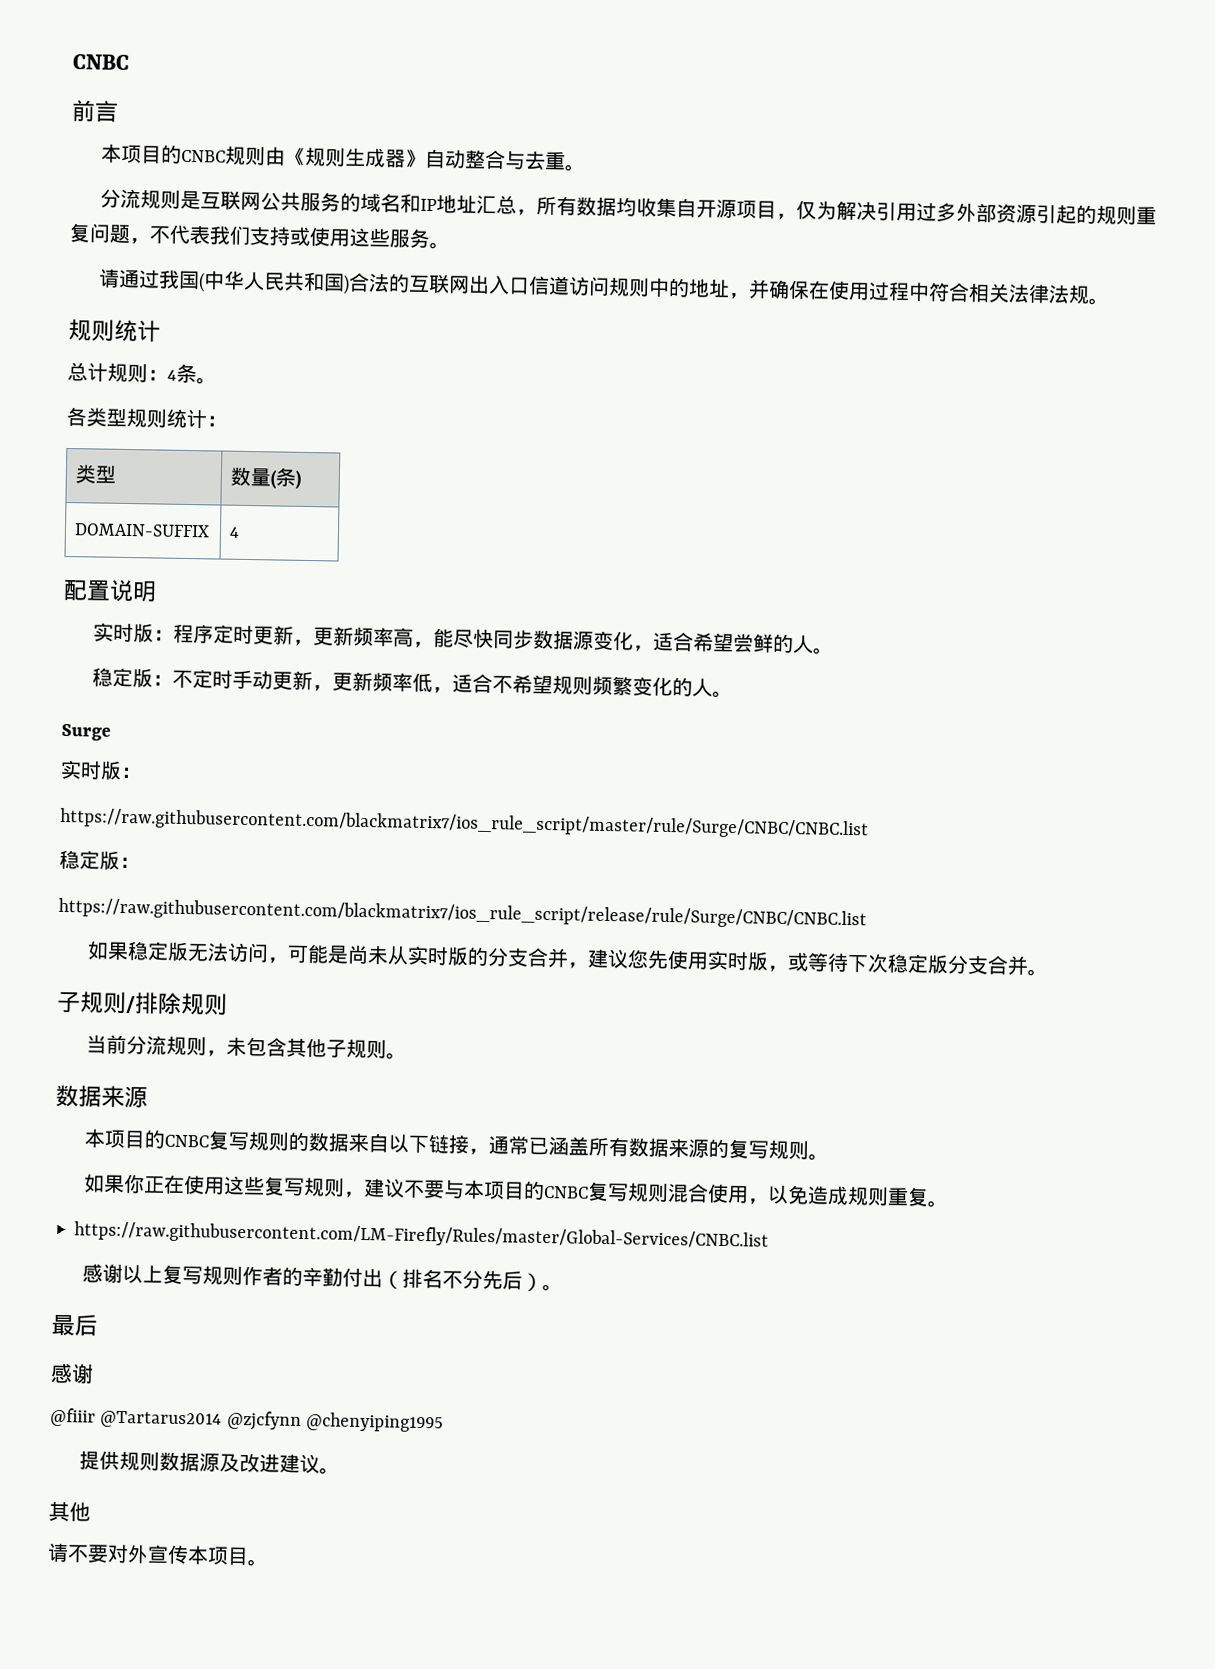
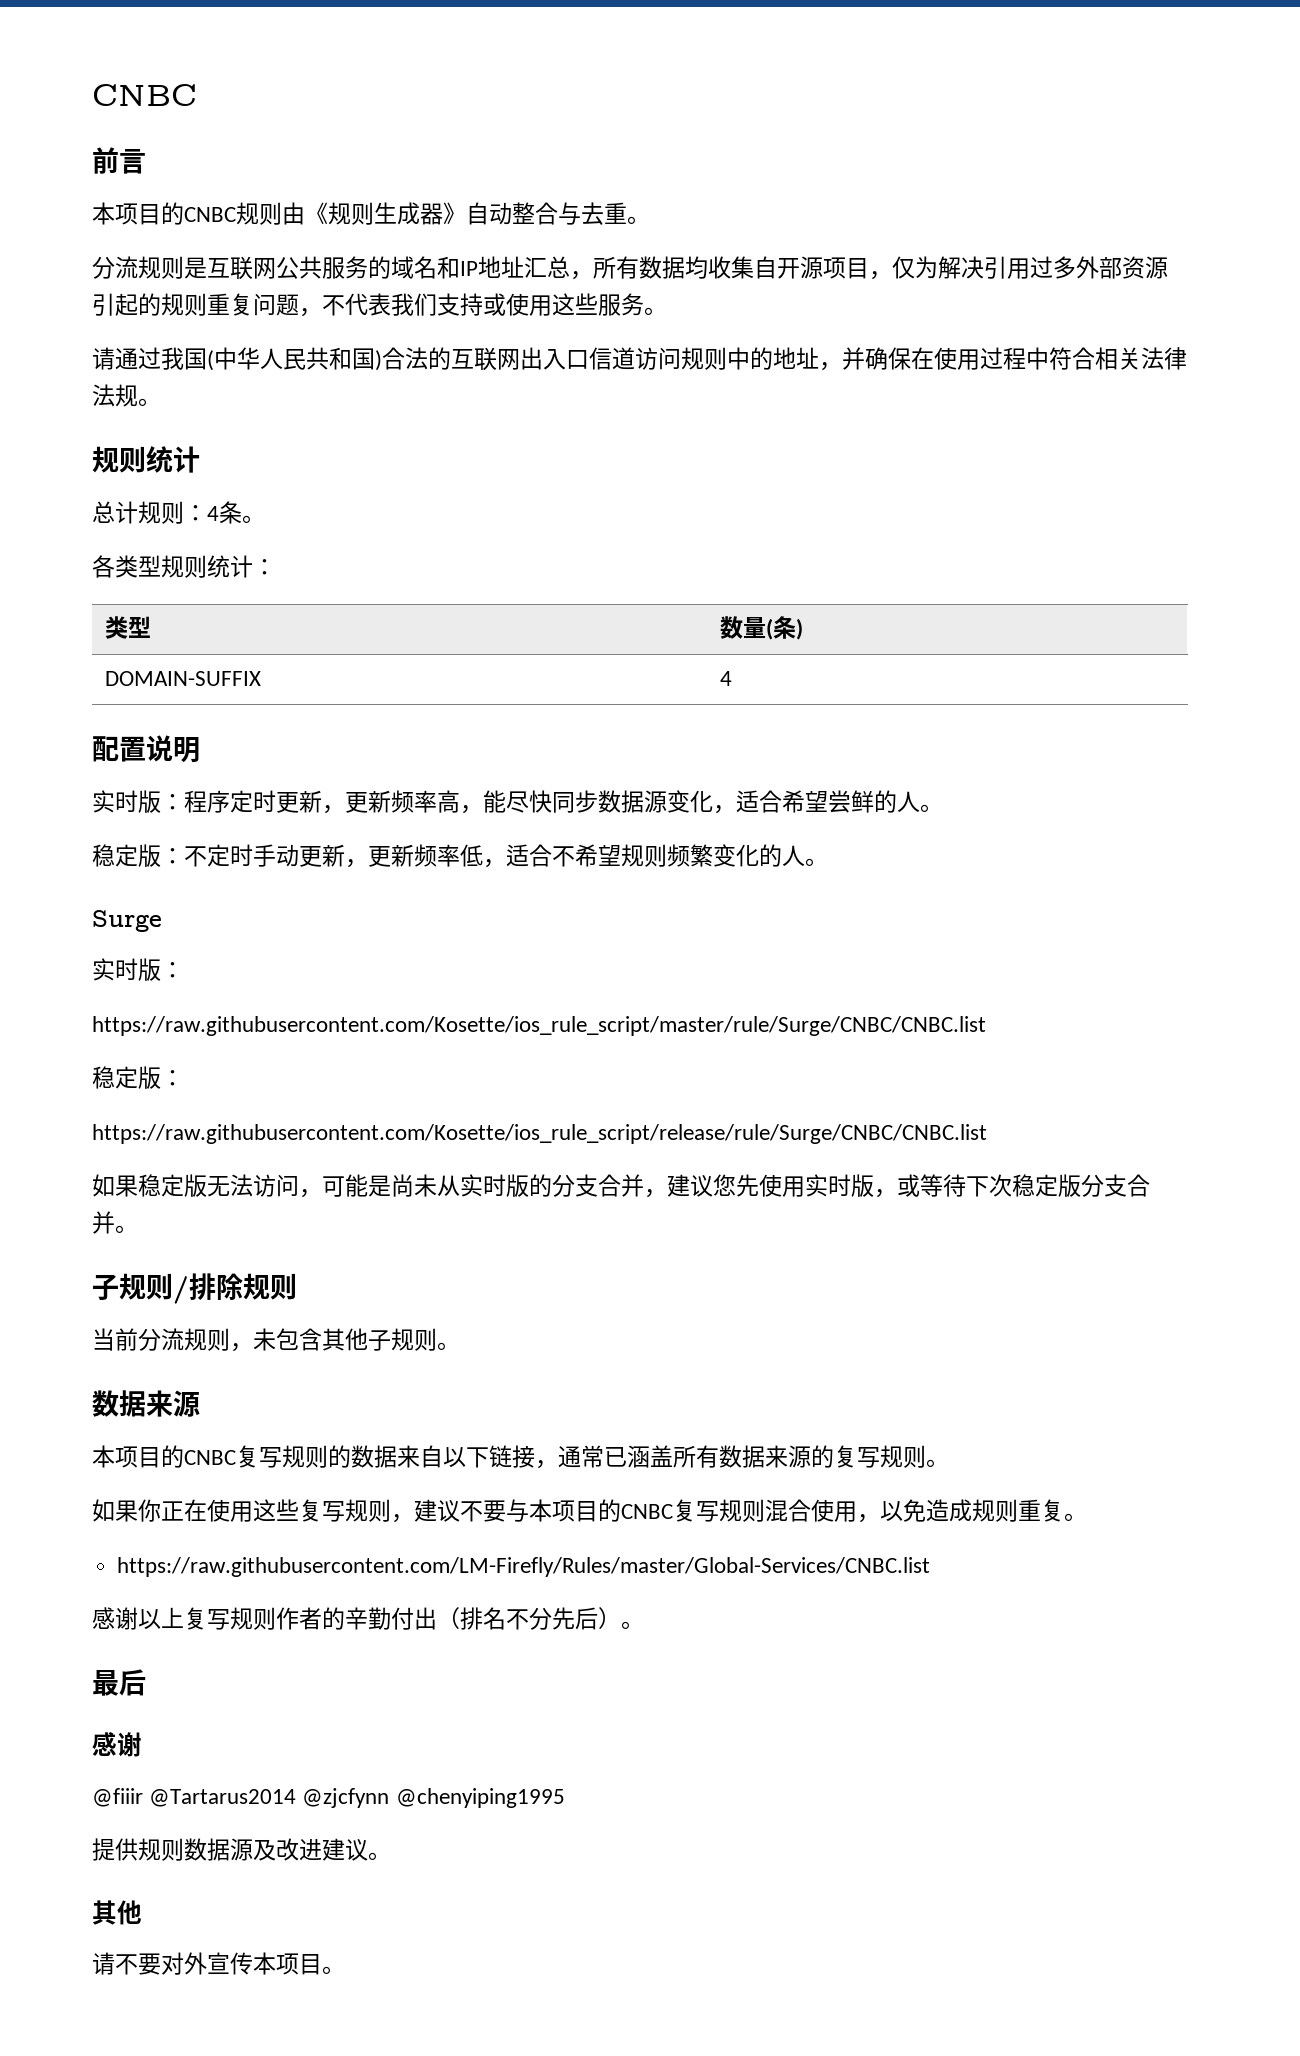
[60,807,869,840] https://raw.githubusercontent.com/blackmatrix7/ios_rule_script/master/rule/Surge/CNBC/CNBC.list -> [92,1016,986,1036] https://raw.githubusercontent.com/Kosette/ios_rule_script/master/rule/Surge/CNBC/CNBC.list
[58,897,867,930] https://raw.githubusercontent.com/blackmatrix7/ios_rule_script/release/rule/Surge/CNBC/CNBC.list -> [92,1124,987,1144] https://raw.githubusercontent.com/Kosette/ios_rule_script/release/rule/Surge/CNBC/CNBC.list

